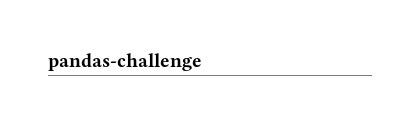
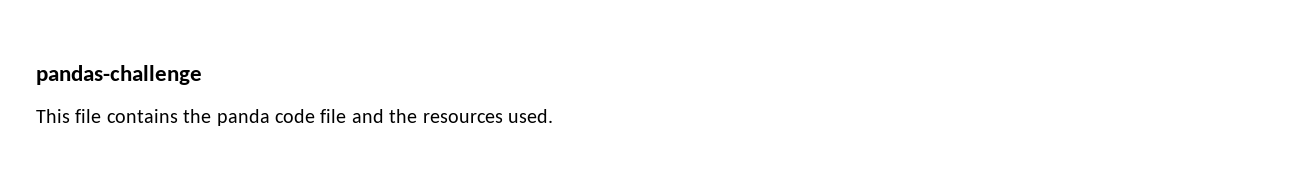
(202, 62) none -> [36,109,553,126] // This file contains the panda code file and the resources used.

